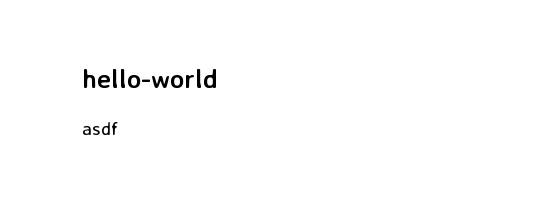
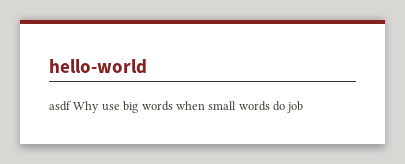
(118, 128) none -> [73,101,304,113] Why use big words when small words do job

